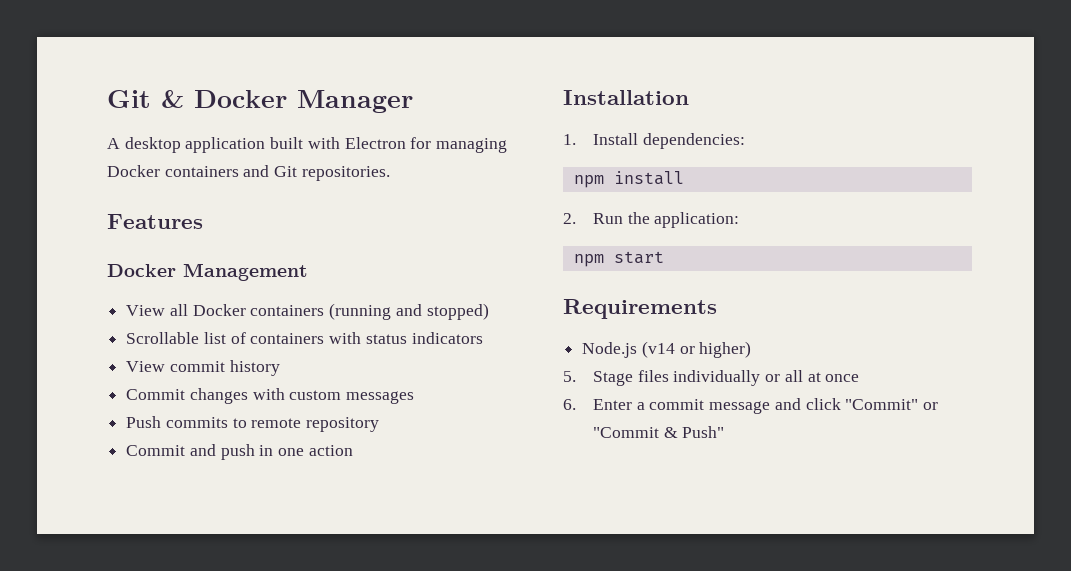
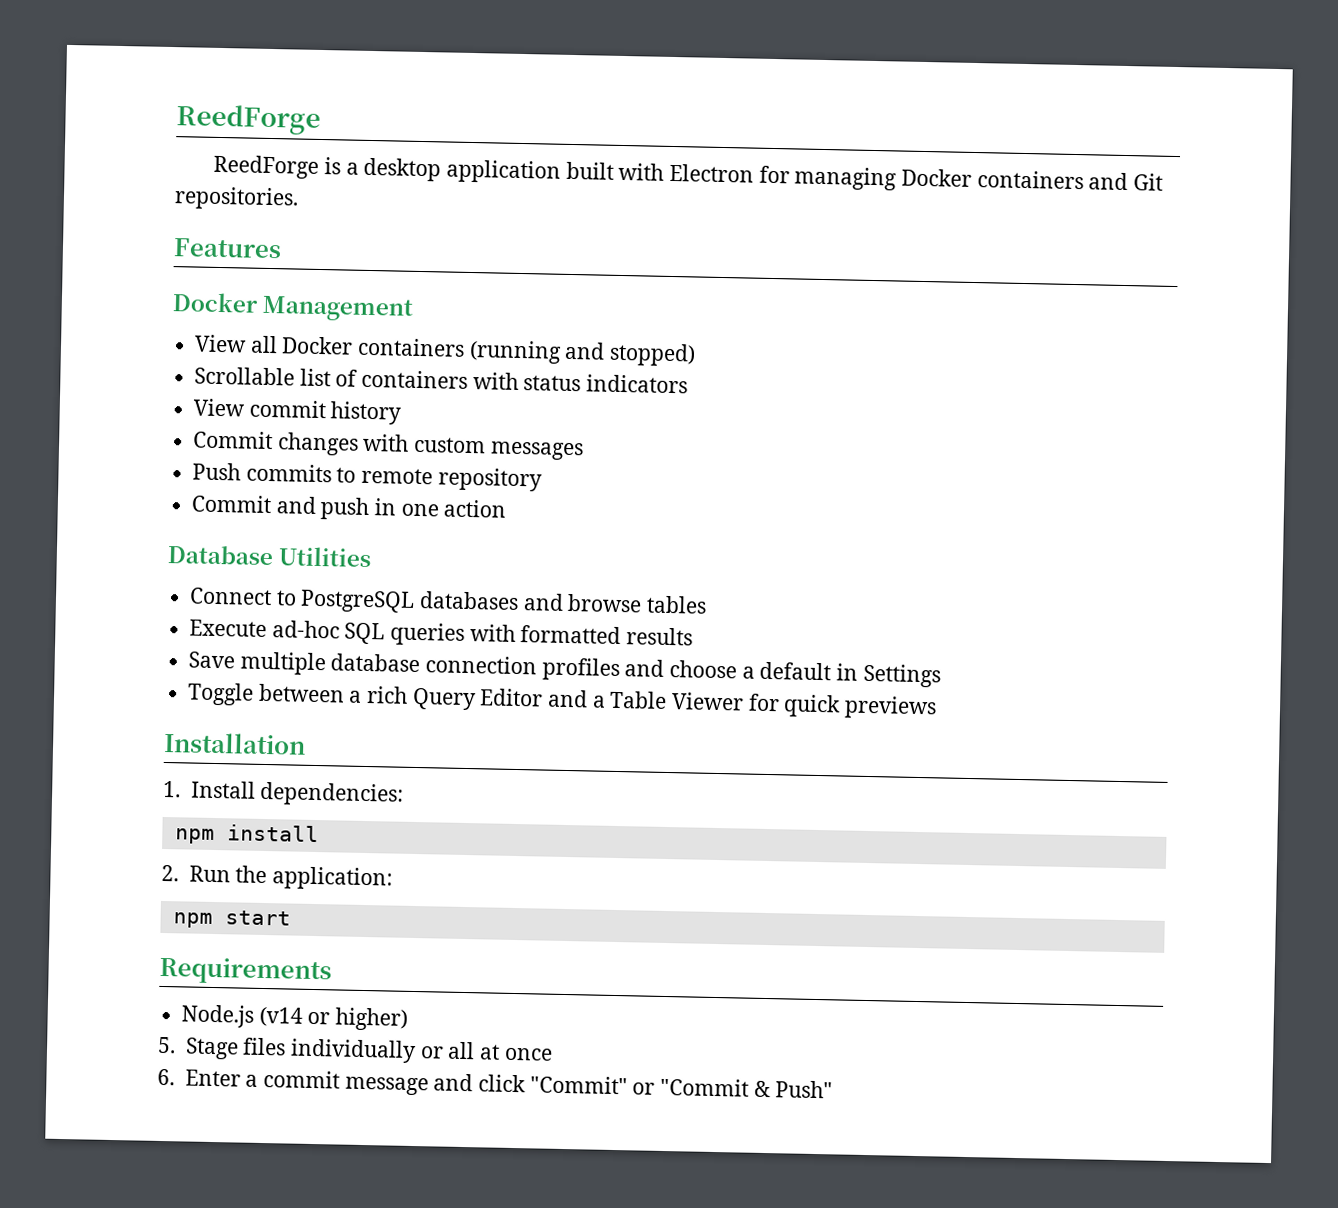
[107,90,413,113] [107,138,120,149] Git & Docker Manager // A -> [176,104,321,135] [213,154,359,179] ReedForge // ReedForge is a
(353, 450) none -> [167,545,373,568] [189,587,708,614] [189,619,694,646] [188,651,941,688] [187,682,938,720] // Database Utilities // Connect to PostgreSQL databases and browse tables // Execute ad-hoc SQL queries with formatted results // Save multiple database connection profiles and choose a default in Settings // Toggle between a rich Query Editor and a Table Viewer for quick previews

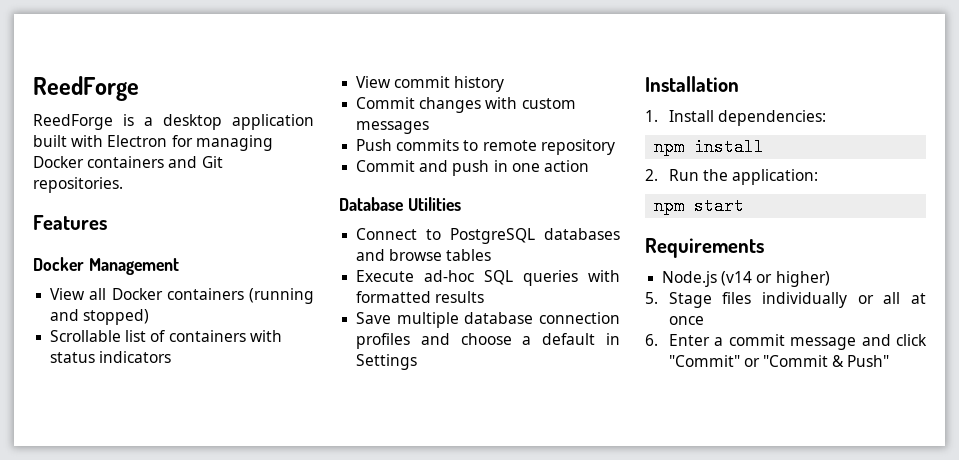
[187,682,938,720] // Toggle between a rich Query Editor and a Table Viewer for quick previews -> (418, 362) none

